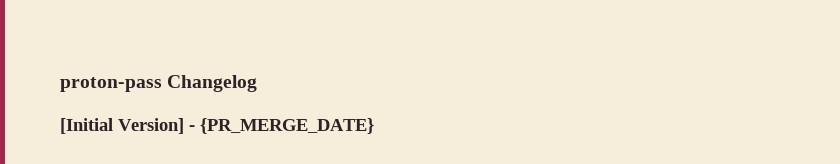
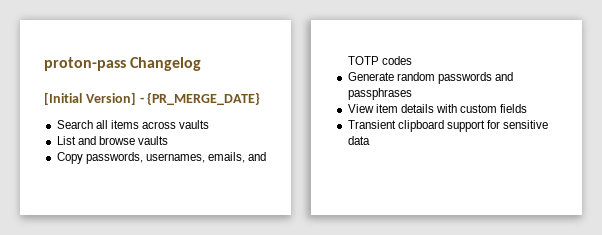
(374, 126) none -> [56,120,210,129] [56,136,168,145] [56,152,267,164] [347,56,412,65] [347,72,513,84] [347,88,412,100] [347,104,528,113] [347,120,549,132] [347,136,370,145] // Search all items across vaults // List and browse vaults // Copy passwords, usernames, emails, and TOTP codes // Generate random passwords and passphrases // View item details with custom fields // Transient clipboard support for sensitive data

